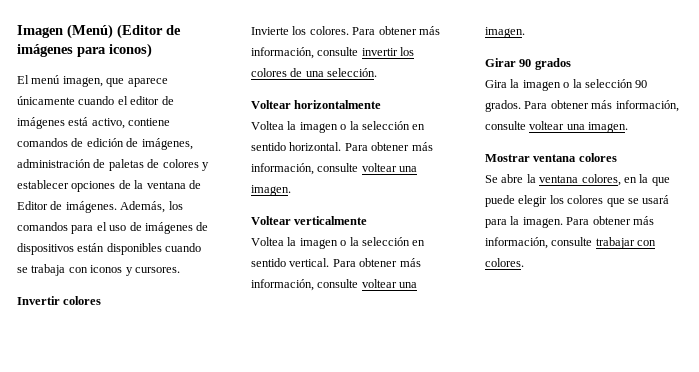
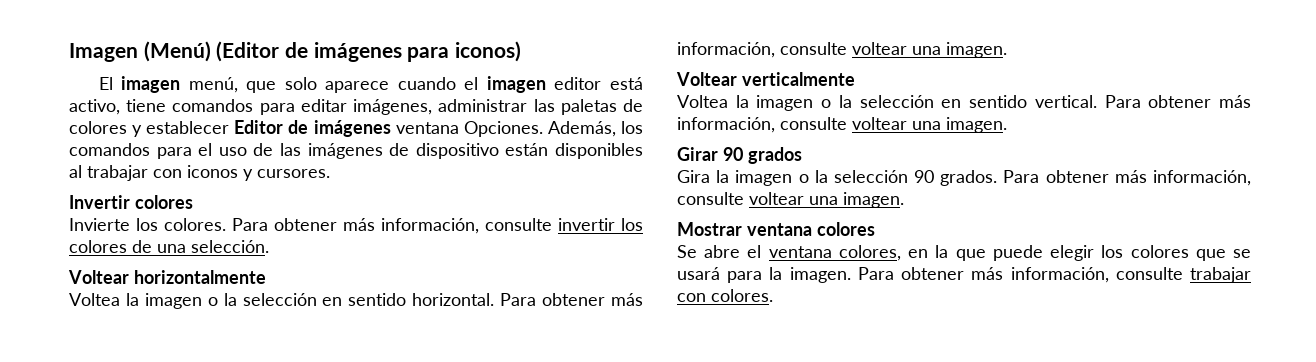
[31,75,168,87] [17,96,174,105] [17,117,171,129] [17,138,193,150] [17,159,106,168] menú imagen, que aparece únicamente cuando el editor de imágenes está activo, contiene comandos de edición de imágenes, administración de -> [121,76,644,93] [69,99,555,115] imagen menú, que solo aparece cuando el imagen editor está activo, tiene comandos para editar imágenes, administrar las
[71,180,201,192] [17,201,117,213] opciones de la ventana de Editor de imágenes. -> [234,120,543,137] Editor de imágenes ventana Opciones.
(142, 226) none -> [280,143,301,156] las
[17,243,74,255] dispositivos -> [415,143,499,159] dispositivo
[165,243,202,252] [17,264,66,276] cuando se trabaja -> [69,165,148,181] al trabajar
[526,174,536,183] la -> [747,245,762,258] el

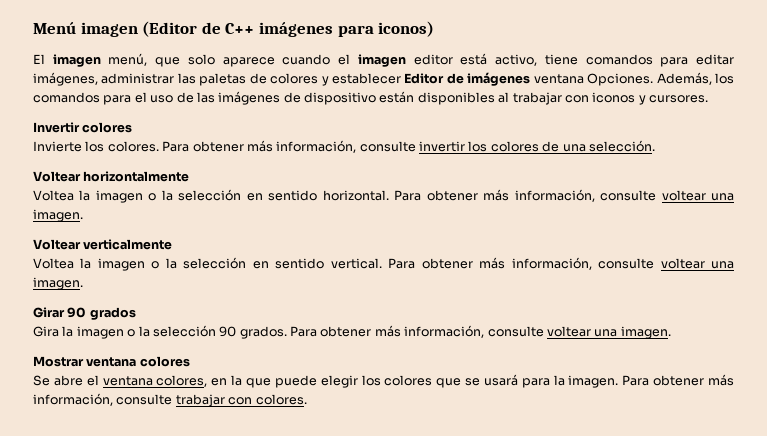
[69,41,211,62] Imagen (Menú) -> [33,22,138,37] Menú imagen
(309, 50) none -> [225,23,255,34] C++

